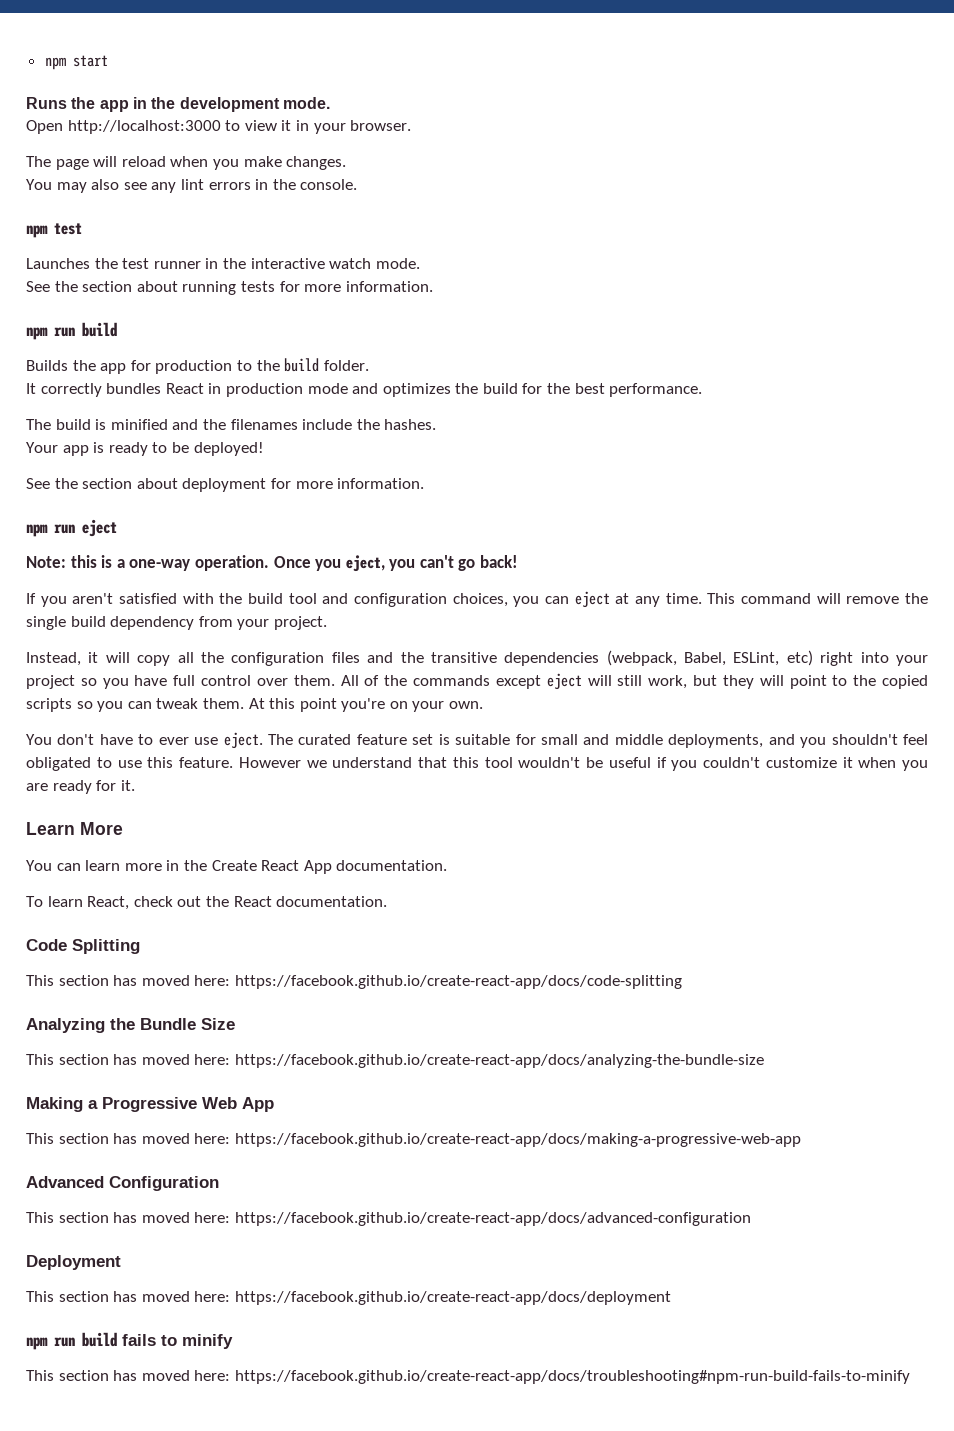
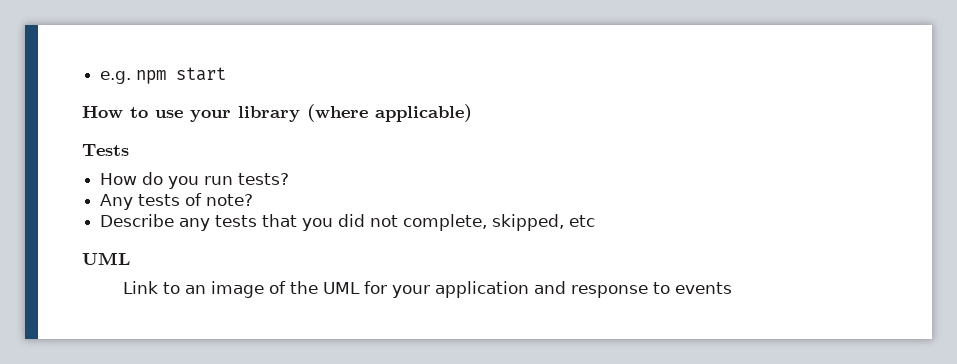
(44, 63) none -> [100,71,132,84] e.g.
[26,97,330,112] [26,120,412,134] [26,156,347,170] [26,179,358,193] [26,223,82,238] [26,258,420,269] [26,281,433,295] [26,322,117,340] [26,358,369,374] [26,383,703,397] [26,419,437,430] [26,442,264,456] [26,478,425,492] [26,519,117,537] [26,555,519,572] [26,591,928,608] [26,616,327,630] [26,650,929,666] [26,673,929,690] [26,698,484,712] [26,732,929,749] [26,757,928,771] [26,780,135,794] [26,822,123,835] [26,860,448,874] [26,896,388,910] [26,939,140,954] [26,975,682,989] [26,1018,235,1033] [26,1054,764,1068] [26,1097,274,1112] [26,1133,801,1147] [26,1176,219,1191] [26,1212,751,1226] [26,1255,121,1270] [26,1291,671,1305] [26,1332,233,1350] [26,1370,910,1384] Runs the app in the development mode. // Open http://localhost:3000 to view it in your browser. // The page will reload when you make changes. // You may also see any lint errors in the console. // npm test // Launches the test runner in the interactive watch mode. // See the section about running tests for more information. // npm run build // Builds the app for production to the build folder. // It correctly bundles React in production mode and optimizes the build for the best performance. // The build is minified and the filenames include the hashes. // Your app is ready to be deployed! // See the section about deployment for more information. // npm run eject // Note: this is a one-way operation. Once you eject, you can't go back! // If you aren't satisfied with the build tool and configuration choices, you can eject at any time. This command will remove the single build dependency from your project. // Instead, it will copy all the configuration files and the transitive dependencies (webpack, Babel, ESLint, etc) right into your project so you have full control over them. All of the commands except eject will still work, but they will point to the copied scripts so you can tweak them. At this point you're on your own. // You don't have to ever use eject. The curated feature set is suitable for small and middle deployments, and you shouldn't feel obligated to use this feature. However we understand that this tool wouldn't be useful if you couldn't customize it when you are ready for it. // Learn More // You can learn more in the Create React App documentation. // To learn React, check out the React documentation. // Code Splitting // This section has moved here: https://facebook.github.io/create-react-app/docs/code-splitting // Analyzing the Bundle Size // This section has moved here: https://facebook.github.io/create-react-app/docs/analyzing-the-bundle-size // Making a Progressive Web App // This section has moved here: https://facebook.github.io/create-react-app/docs/making-a-progressive-web-app // Advanced Configuration // This section has moved here: https://facebook.github.io/create-react-app/docs/advanced-configuration // Deployment // This section has moved here: https://facebook.github.io/create-react-app/docs/deployment // npm run build fails to minify // This section has moved here: https://facebook.github.io/create-react-app/docs/troubleshooting#npm-run-build-fails-to-minify -> [82,104,472,122] [82,144,129,156] [100,172,290,189] [100,193,254,210] [100,214,596,231] [82,252,130,265] [123,281,733,298] How to use your library (where applicable) // Tests // How do you run tests? // Any tests of note? // Describe any tests that you did not complete, skipped, etc // UML // Link to an image of the UML for your application and response to events

